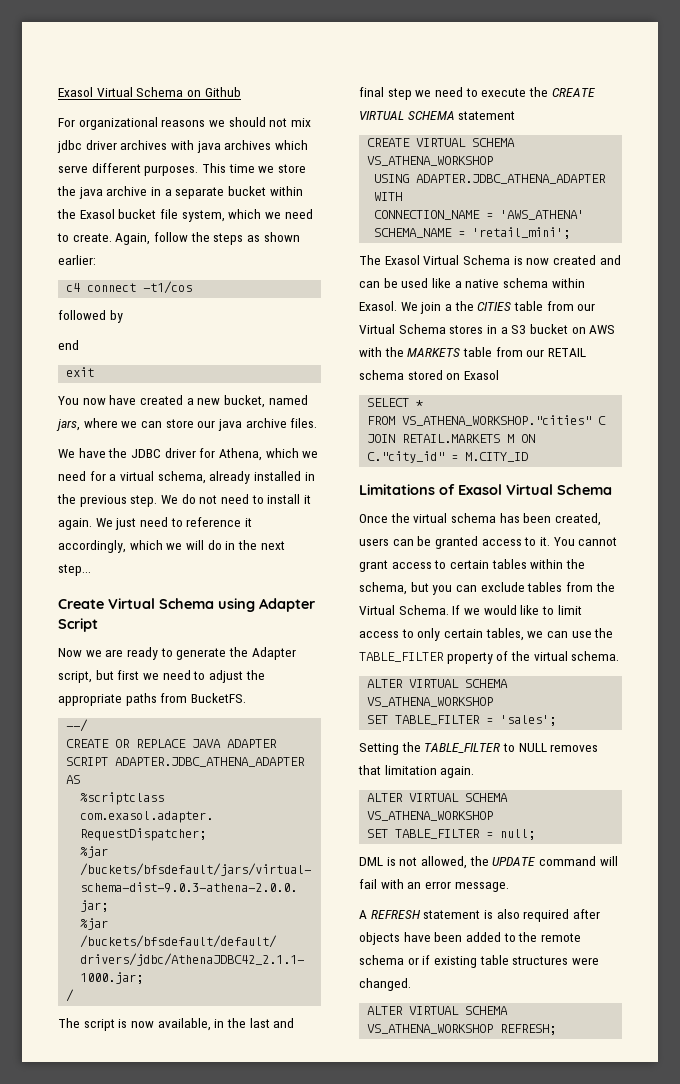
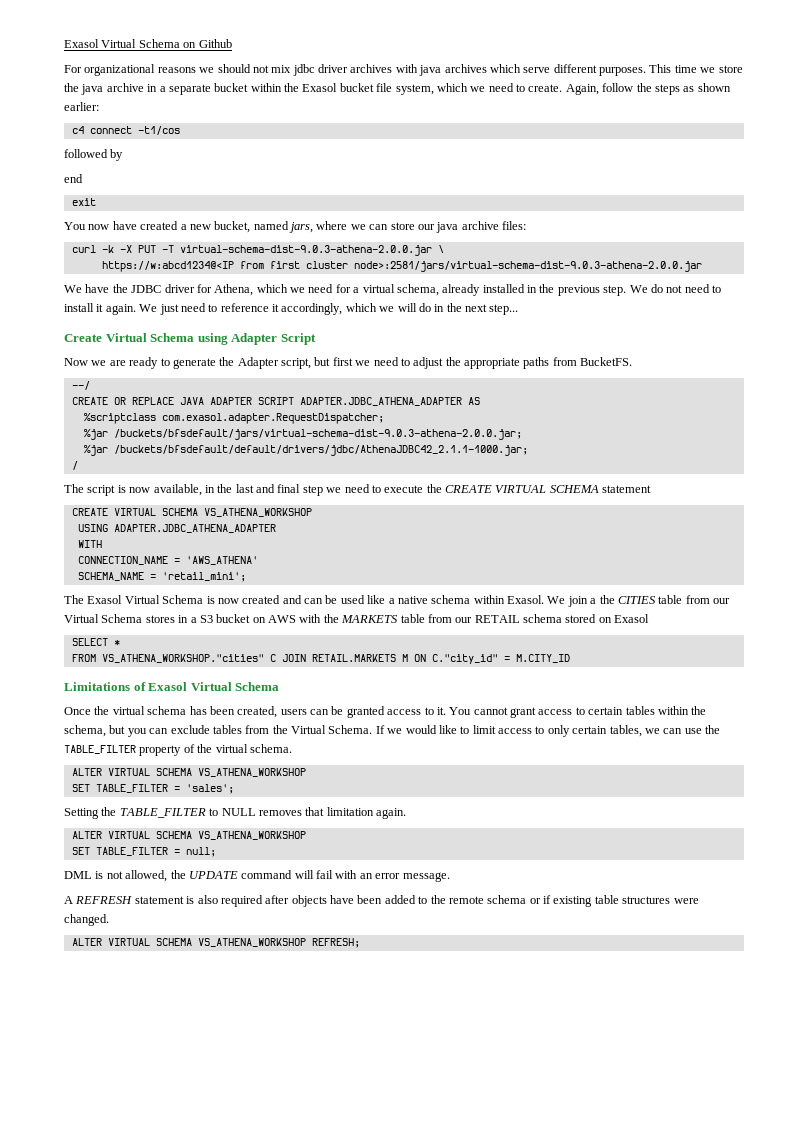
[290,418,318,428] files. -> [502,221,526,230] [71,245,444,256] [101,261,702,272] files: // curl -k -X PUT -T virtual-schema-dist-9.0.3-athena-2.0.0.jar \ // https://w:abcd1234@<IP from first cluster node>:2581/jars/virtual-schema-dist-9.0.3-athena-2.0.0.jar

